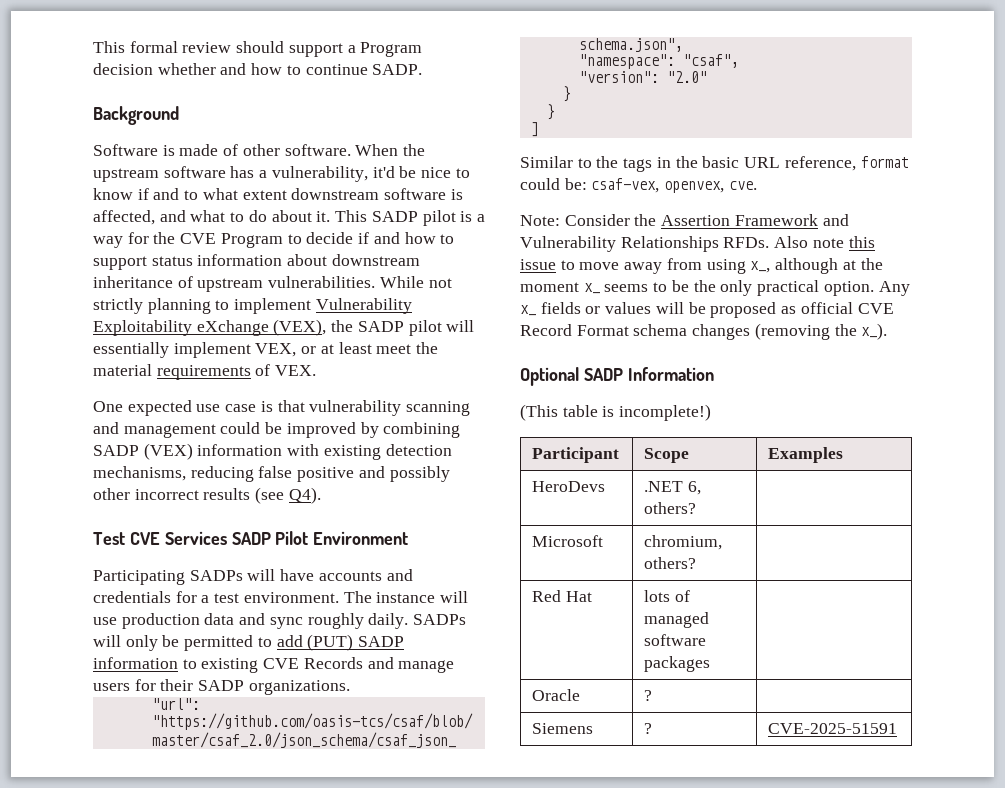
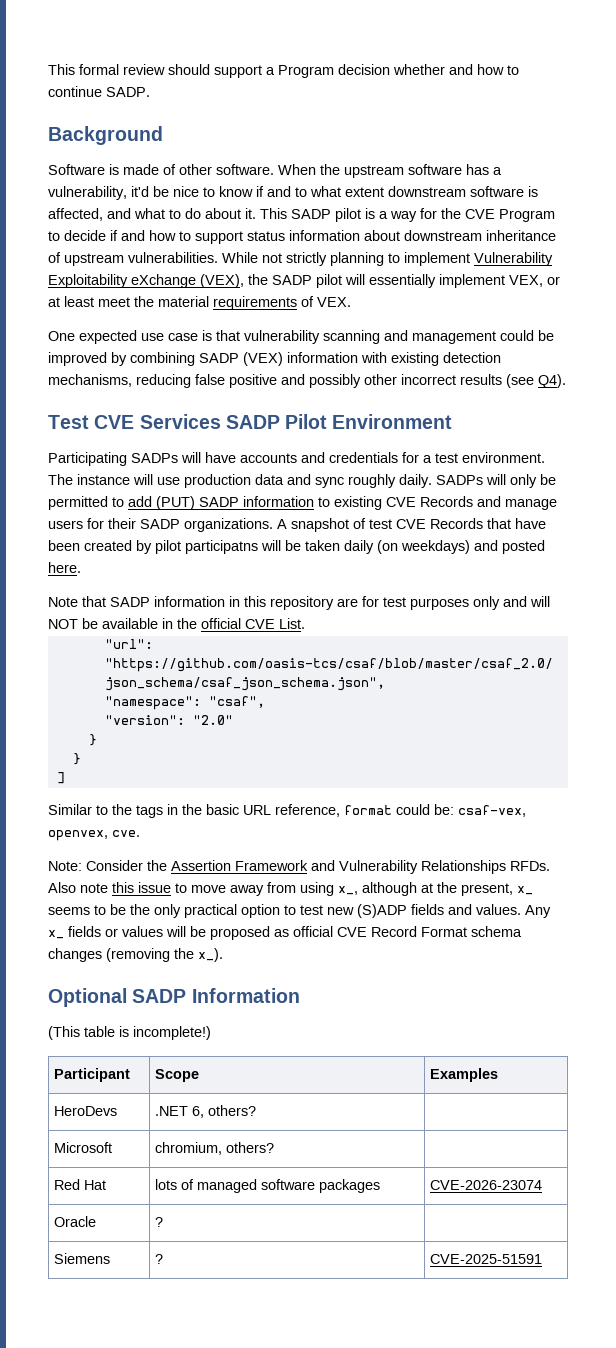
(350, 687) none -> [277,518,546,532] [48,540,545,554] [48,562,81,573] [48,596,550,610] [48,618,305,629] A snapshot of test CVE Records that have been created by pilot participatns will be taken daily (on weekdays) and posted here. // Note that SADP information in this repository are for test purposes only and will NOT be available in the official CVE List.
[520,282,579,292] moment -> [461,883,513,896] present,
[823,281,874,296] option. -> [241,904,521,918] option to test new (S)ADP fields and values.
(711, 664) none -> [430,1180,543,1190] CVE-2026-23074

